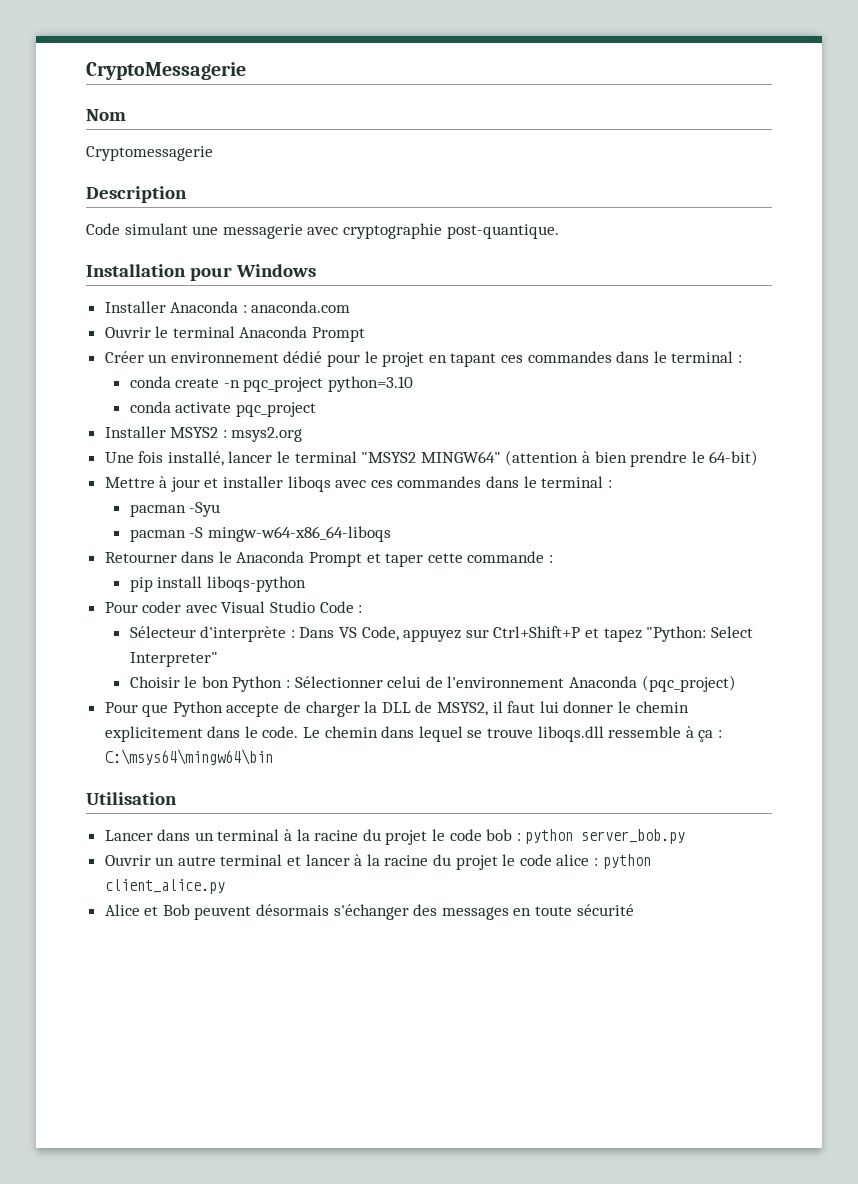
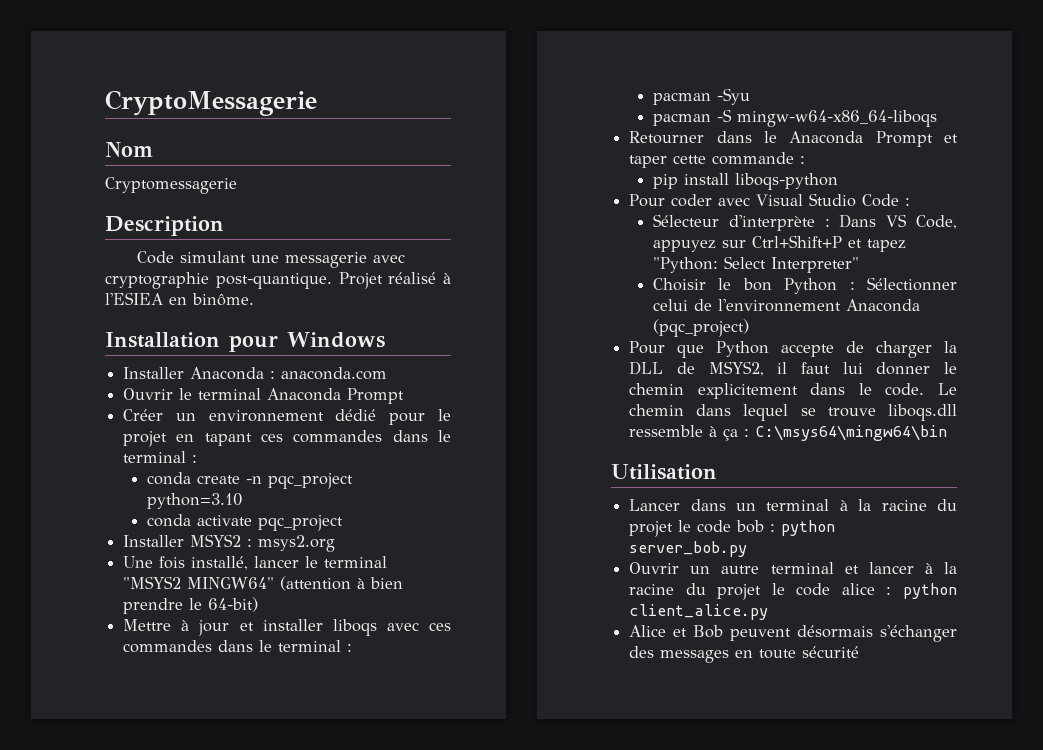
(559, 231) none -> [338,272,451,289] [105,292,254,306] Projet réalisé à l'ESIEA en binôme.

